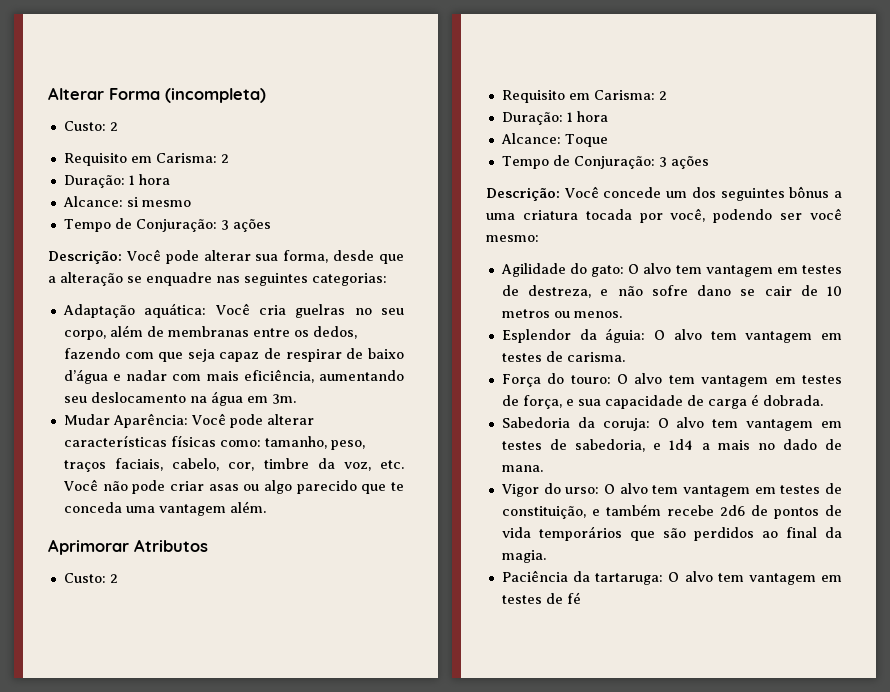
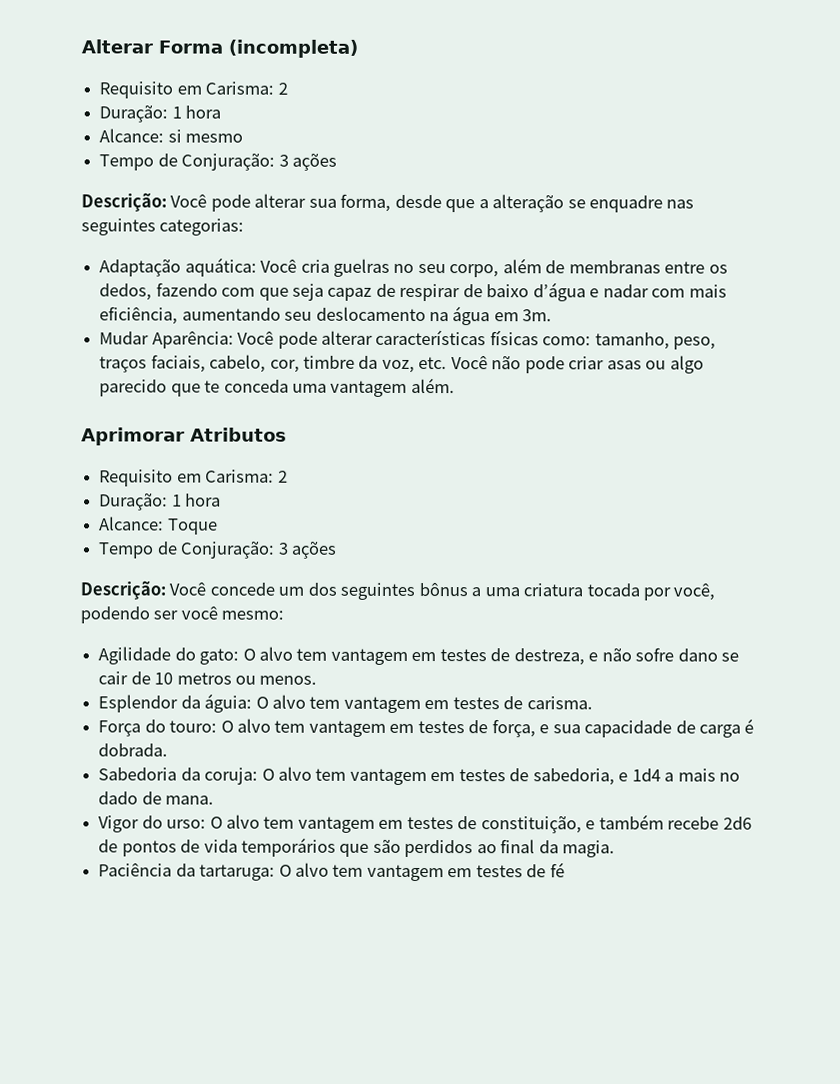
[63,121,118,131] // Custo: 2 -> (358, 48) none
[63,573,118,583] // Custo: 2 -> (287, 434) none

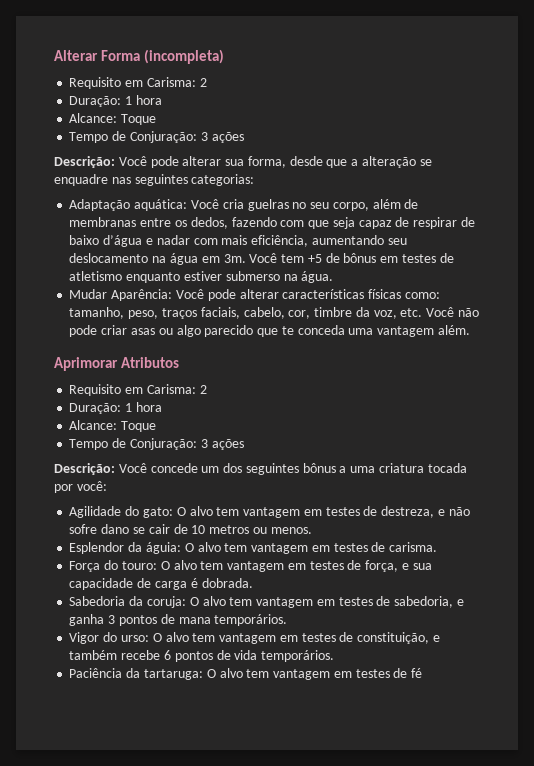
[167,129,244,143] si mesmo -> [121,114,157,125] Toque
(553, 315) none -> [249,253,454,263] [69,271,334,283] Você tem +5 de bônus em testes de atletismo enquanto estiver submerso na água.
[673,582,716,601] [80,605,285,624] você, podendo ser você mesmo: -> [76,481,107,491] você:
[631,768,740,782] [98,791,215,805] 1d4 a mais no dado de mana. -> [69,614,288,626] ganha 3 pontos de mana temporários.
[722,816,752,830] [98,839,119,853] 2d6 de -> [163,650,171,660] 6
[240,837,616,858] temporários que são perdidos ao final da magia. -> [261,650,335,662] temporários.

